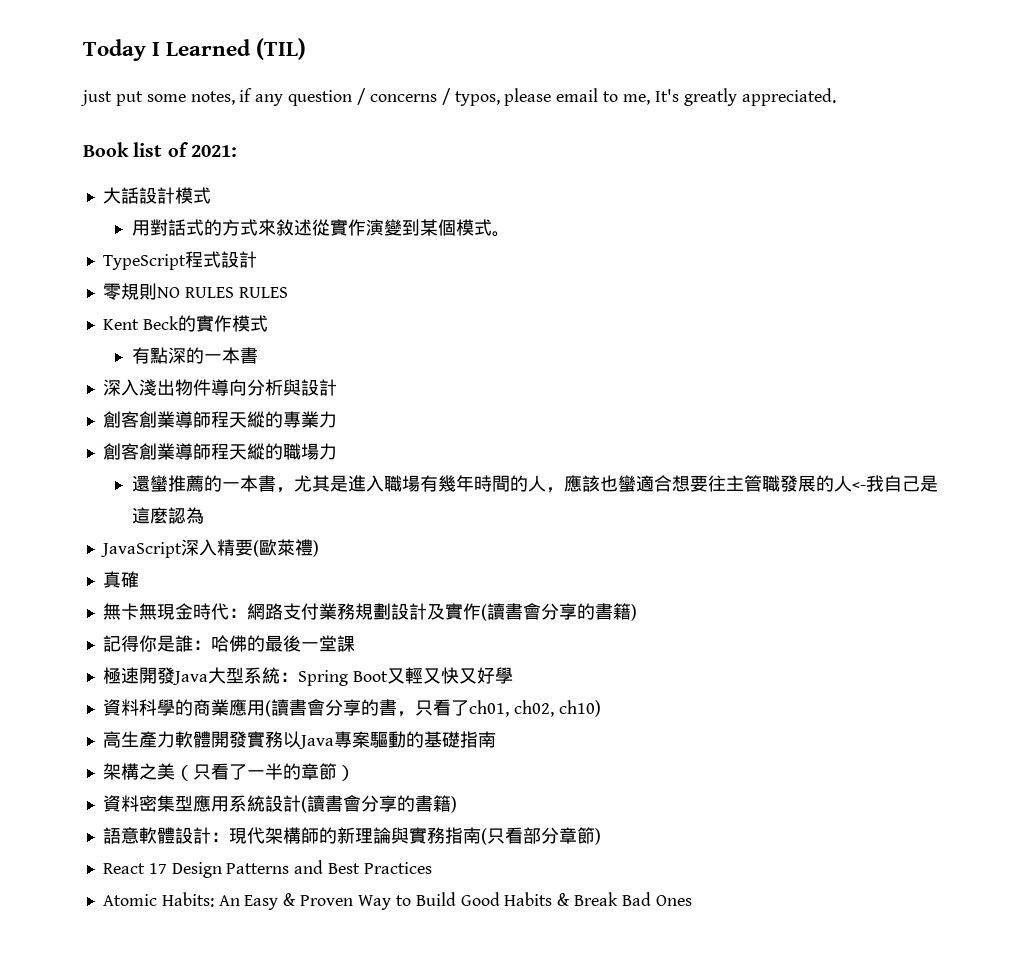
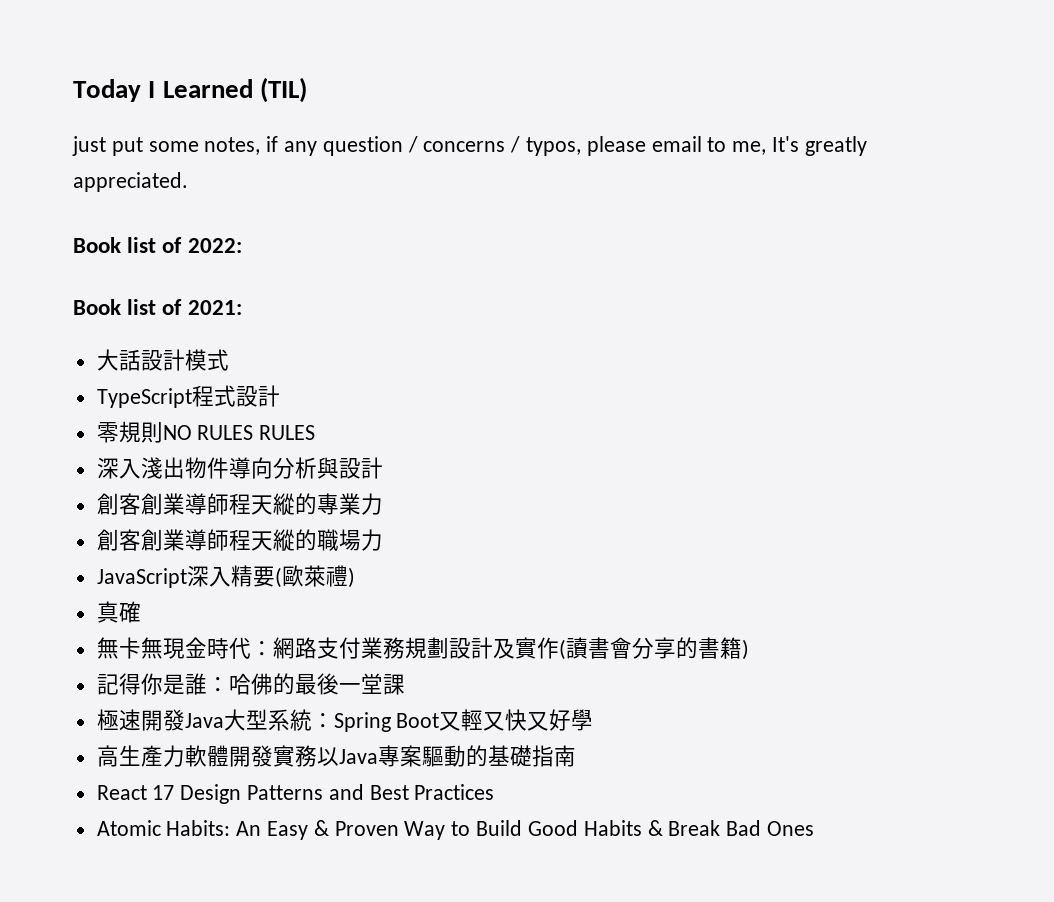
(836, 97) none -> [73,237,242,253] // Book list of 2022:
[131,219,510,237] // 用對話式的方式來敘述從實作演變到某個模式。 -> (229, 360) none
[102,315,268,332] [131,347,258,364] // Kent Beck的實作模式 // 有點深的一本書 -> (316, 432) none
[131,475,938,493] [131,507,204,524] // 還蠻推薦的一本書，尤其是進入職場有幾年時間的人，應該也蠻適合想要往主管職發展的人<-我自己是這麼認為 -> (383, 540) none
[102,699,601,717] // 資料科學的商業應用(讀書會分享的書，只看了ch01, ch02, ch10) -> (594, 720) none
[102,763,355,781] [102,795,457,813] [102,827,601,845] // 架構之美（只看了一半的章節） // 資料密集型應用系統設計(讀書會分享的書籍) // 語意軟體設計：現代架構師的新理論與實務指南(只看部分章節) -> (576, 756) none

